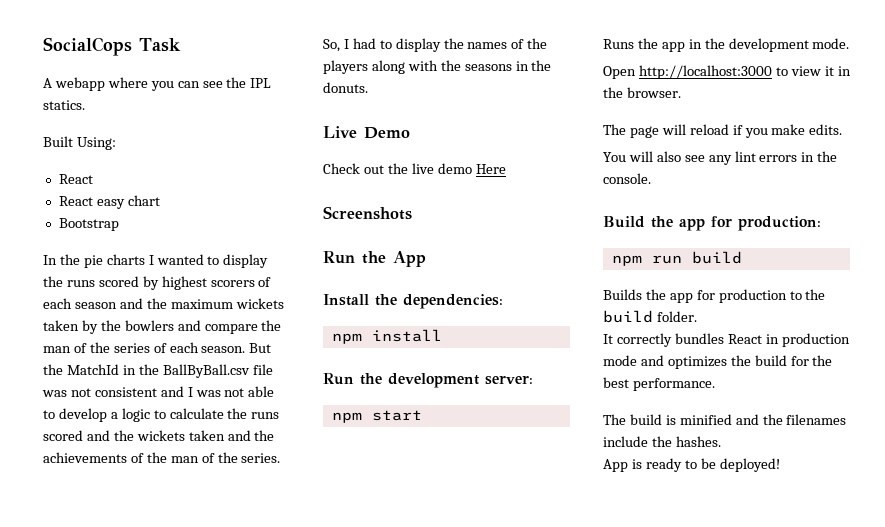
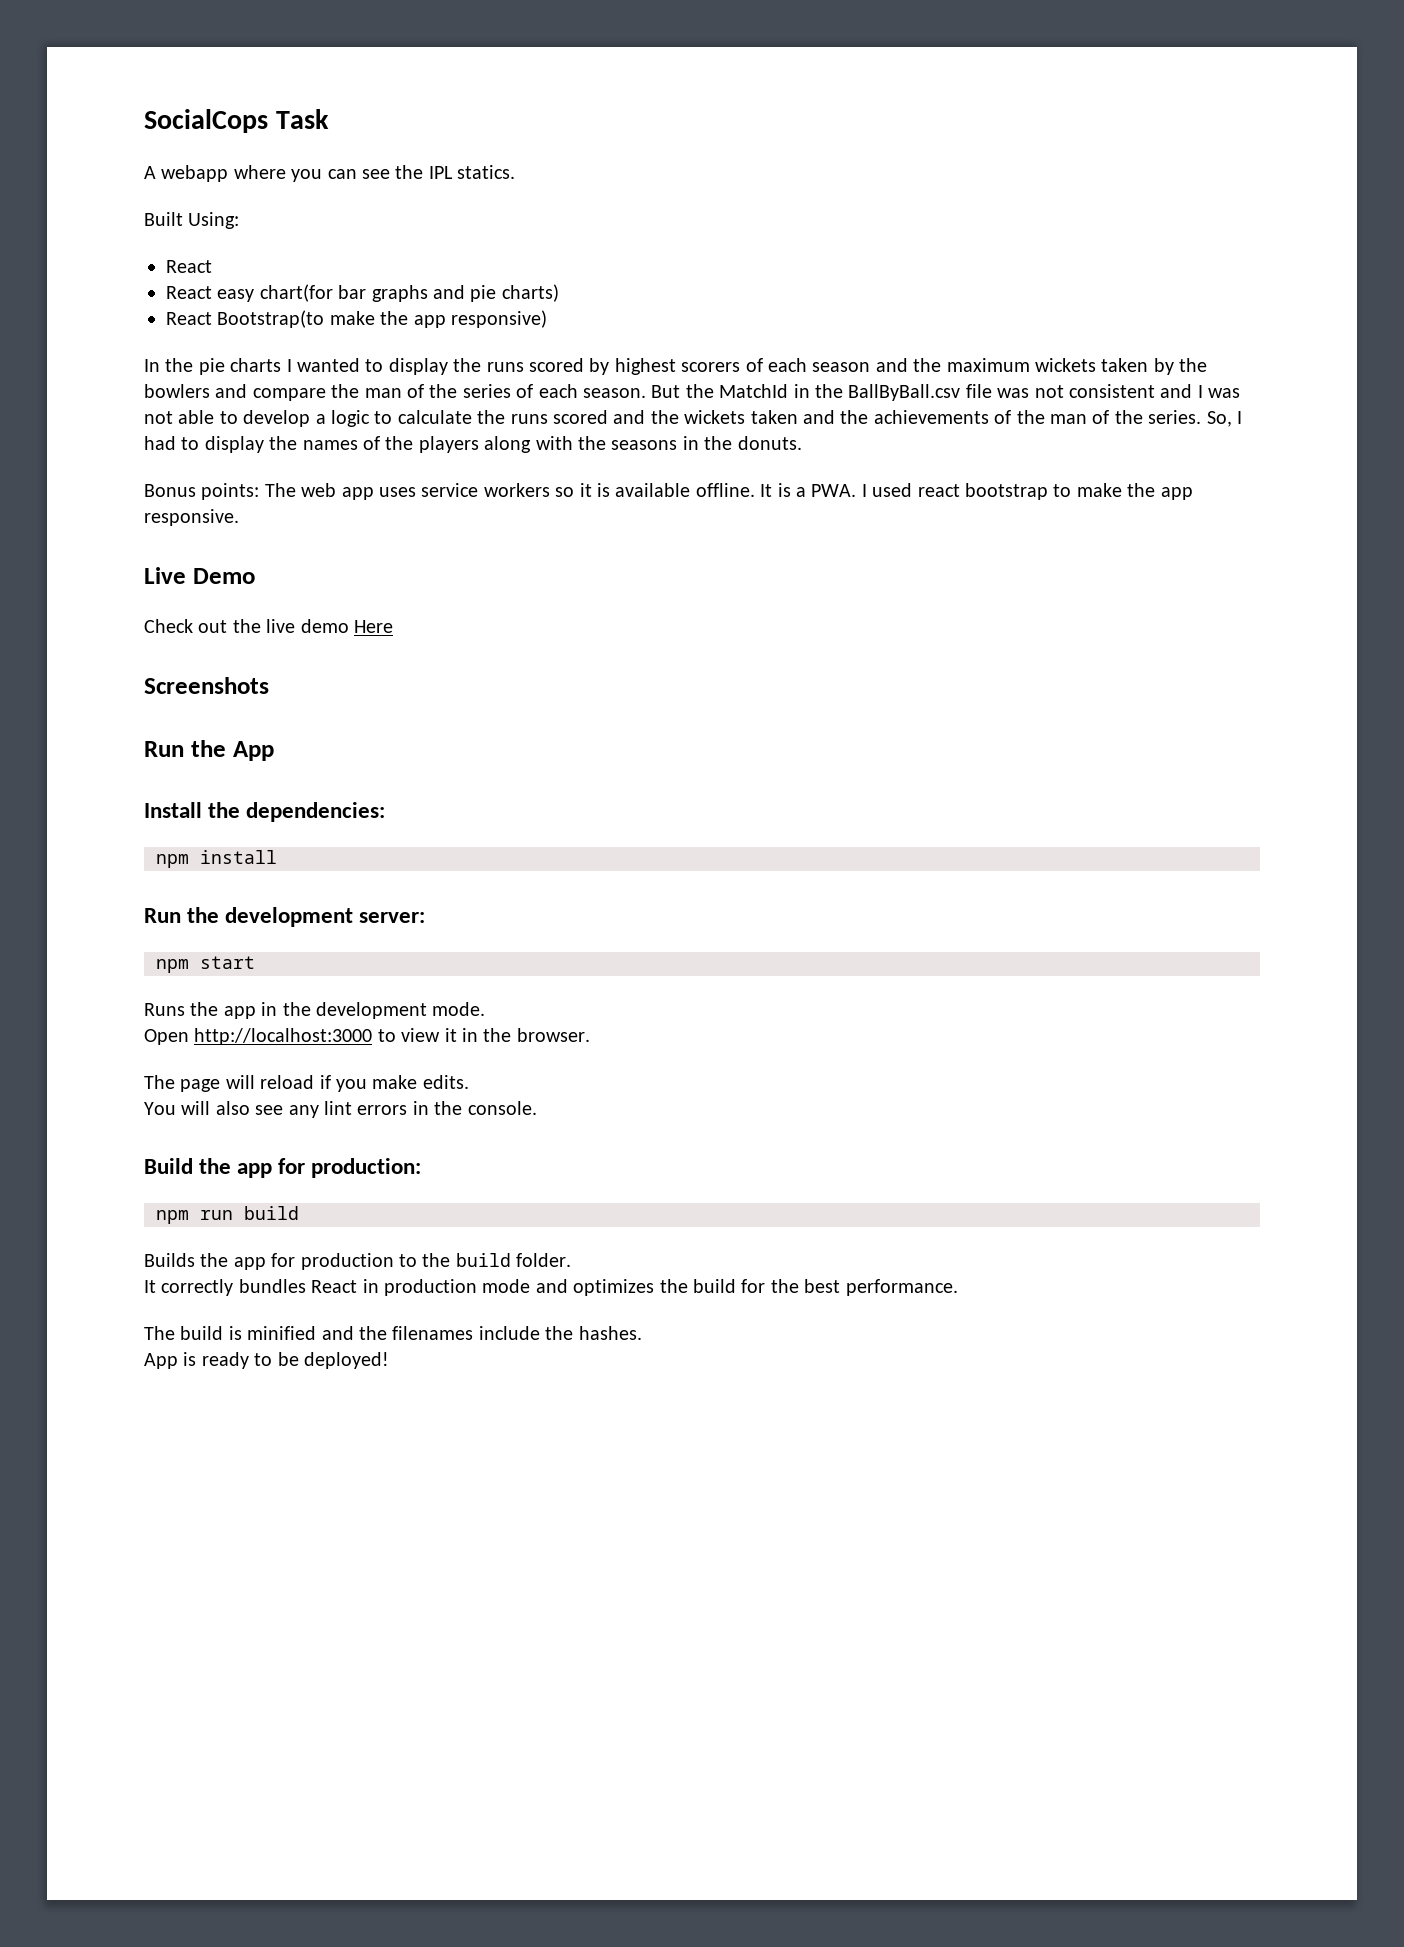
[127,195,160,206] [58,218,119,231] chart // Bootstrap -> [259,284,559,302] [166,310,547,328] chart(for bar graphs and pie charts) // React Bootstrap(to make the app responsive)
(368, 87) none -> [144,483,1193,500] [144,509,239,526] // Bonus points: The web app uses service workers so it is available offline. It is a PWA. I used react bootstrap to make the app responsive.

